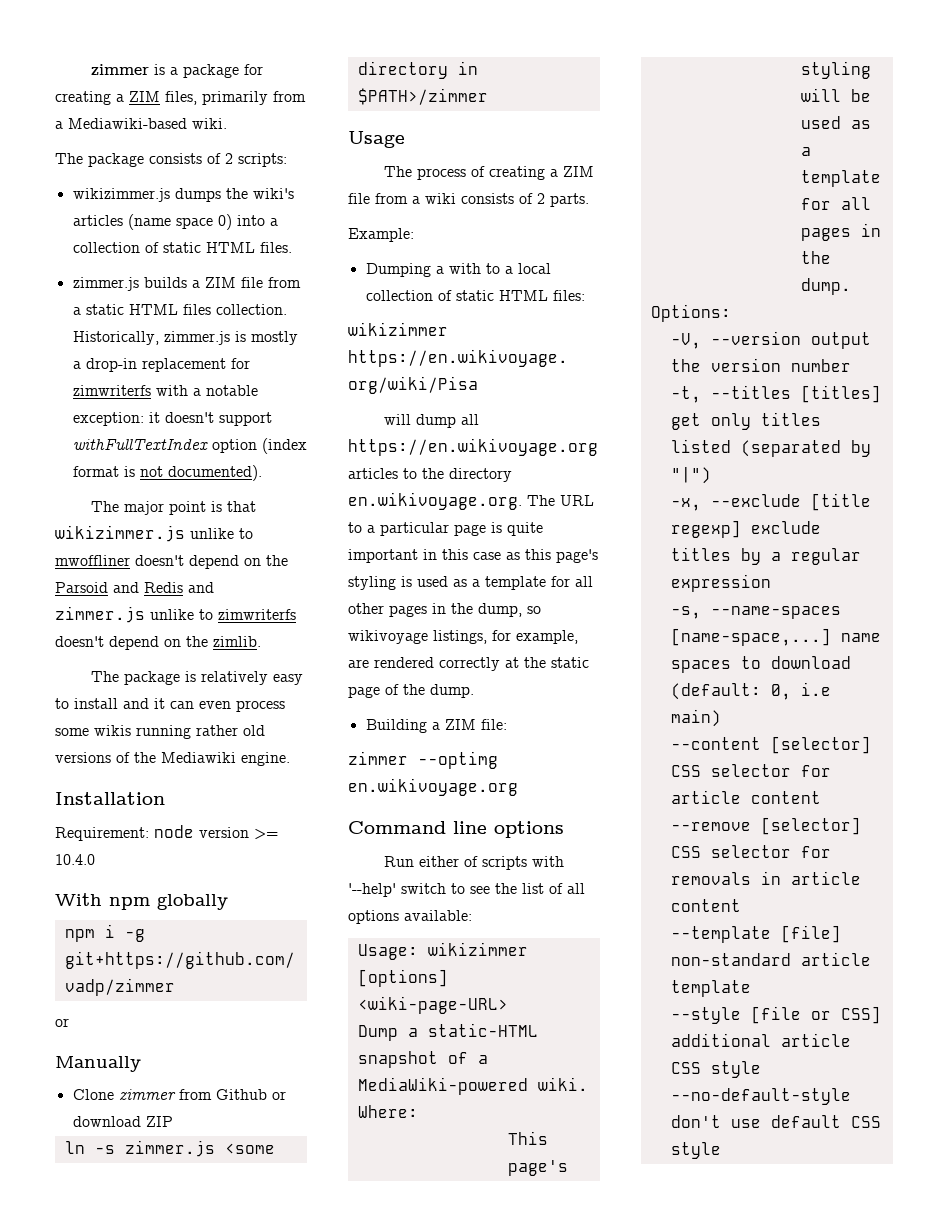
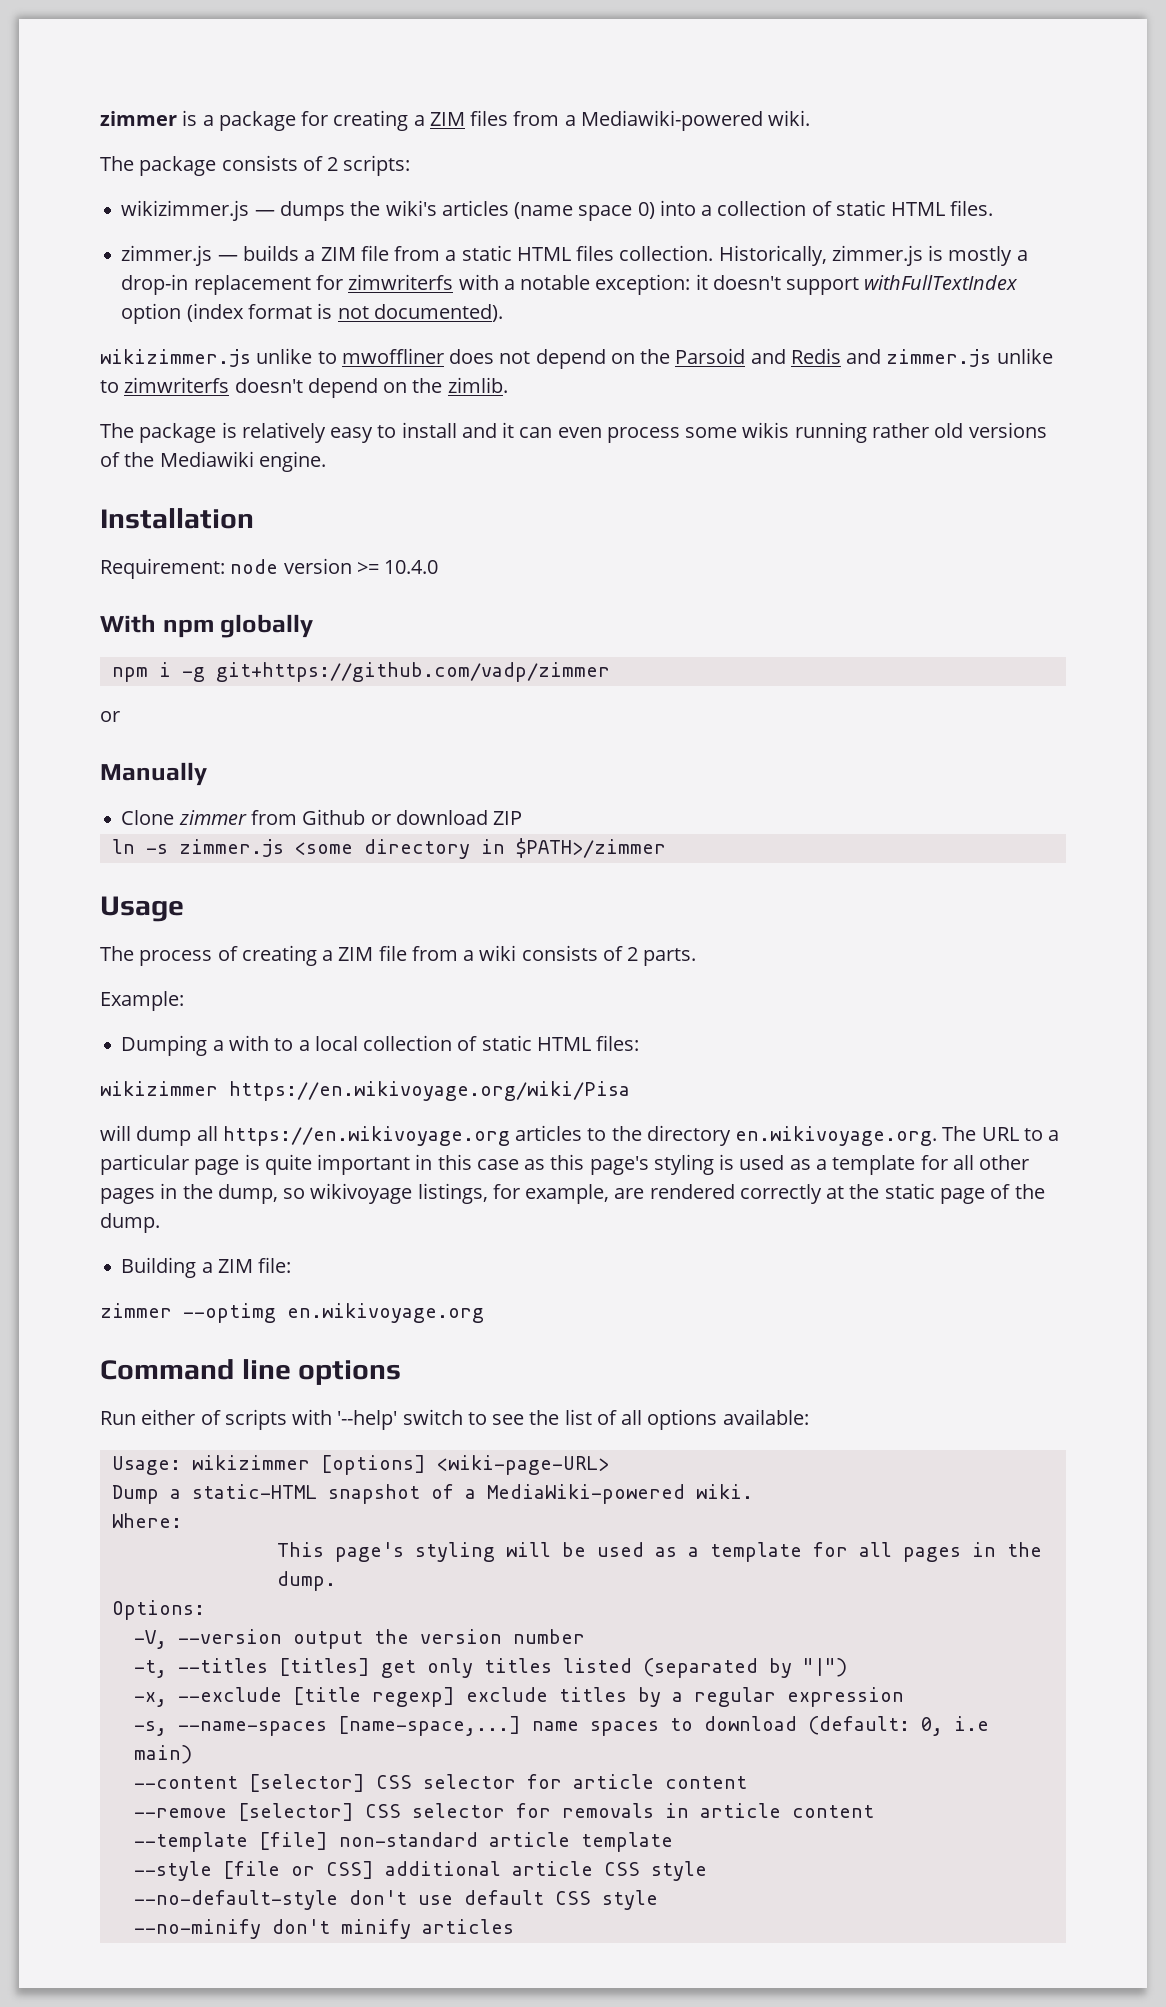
[165,91,306,105] [55,118,187,129] files, primarily from a Mediawiki-based -> [470,110,763,131] files from a Mediawiki-powered
(170, 195) none -> [254,210,275,216] —
(139, 284) none -> [217,255,238,261] —
[91,501,257,515] The major point is that -> (503, 313) none
[135,555,184,566] doesn't -> [449,349,531,364] does not
(721, 1150) none -> [133,1919,514,1939] // --no-minify don't minify articles

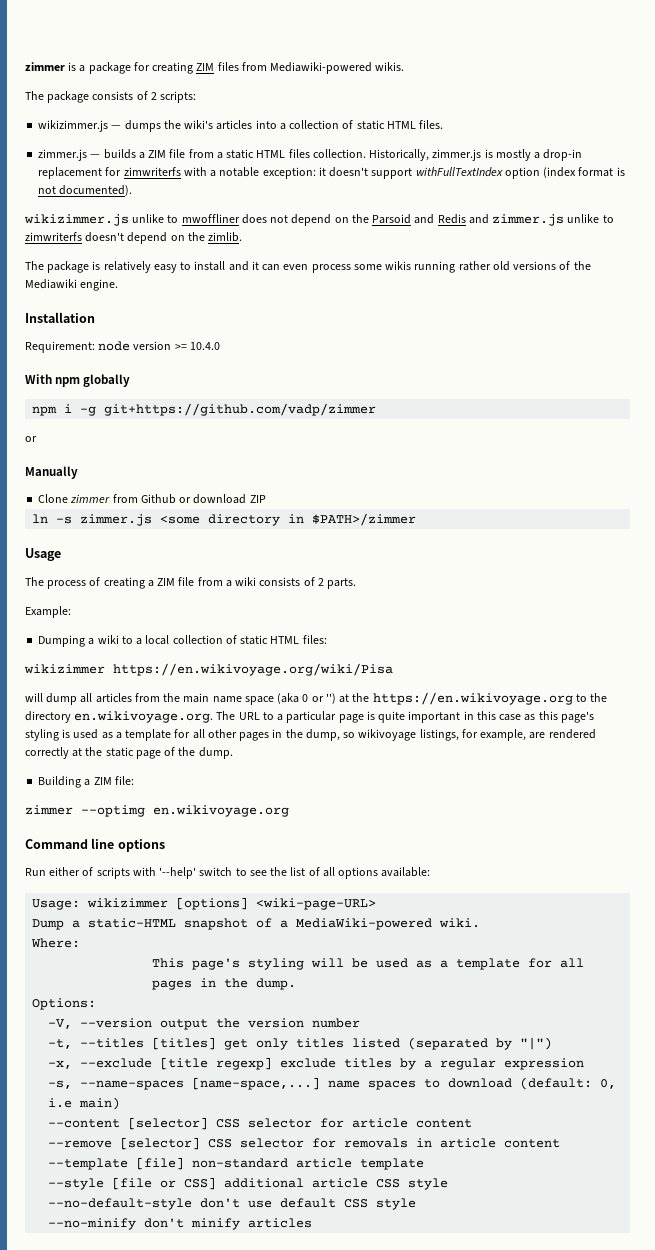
[413,115,425,126] a -> (194, 68) none
[564,110,811,131] a Mediawiki-powered wiki. -> [270,62,405,74] Mediawiki-powered wikis.
[514,202,655,221] (name space 0) -> (253, 125) none
[228,1035,269,1051] with -> [97,635,119,644] wiki
[222,1125,583,1146] https://en.wikivoyage.org articles -> [95,692,573,705] articles from the main name space (aka 0 or '') at the https://en.wikivoyage.org

